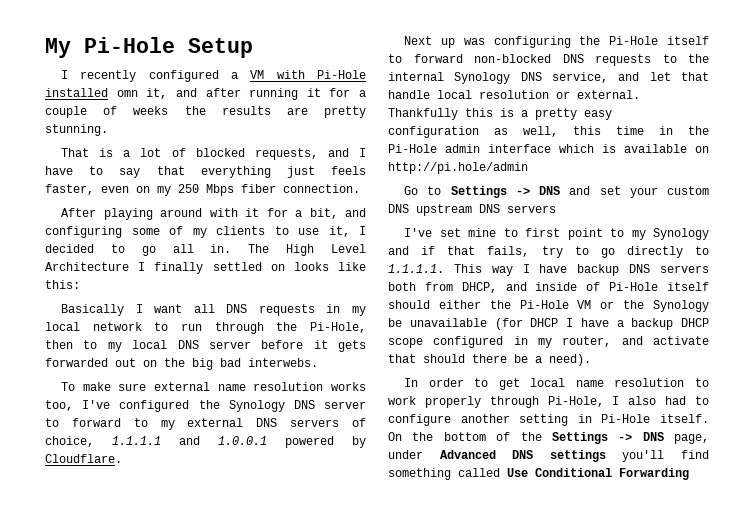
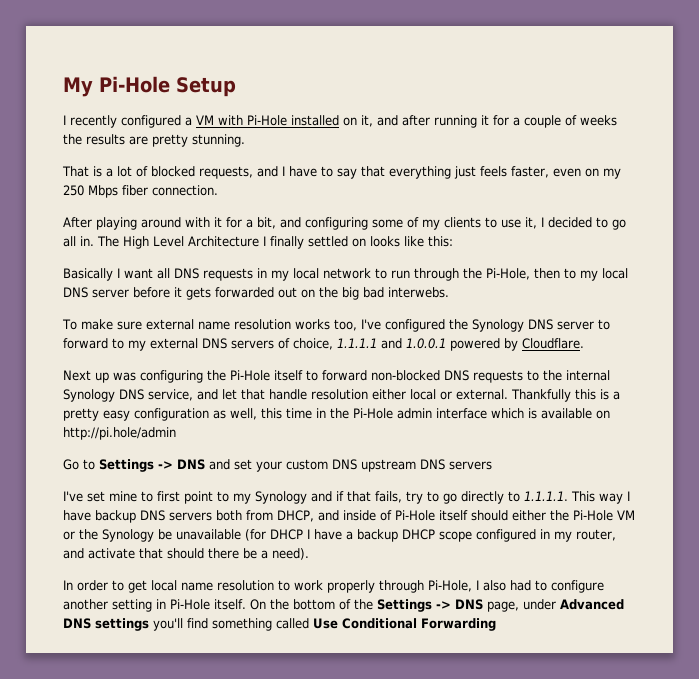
[116,90,138,97] omn -> [343,117,357,126] on
[437,90,549,99] local resolution -> [311,389,436,400] resolution either local

